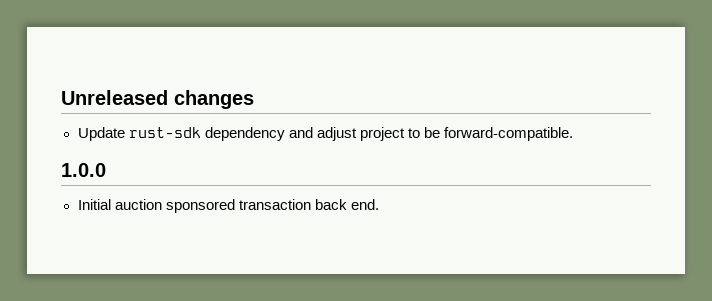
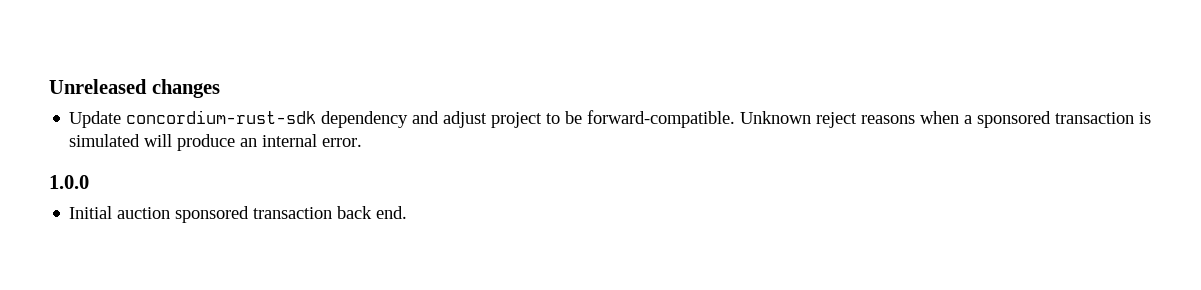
[128,127,201,138] rust-sdk -> [126,110,317,124] concordium-rust-sdk
(573, 134) none -> [740,111,1152,128] [69,134,363,151] Unknown reject reasons when a sponsored transaction is simulated will produce an internal error.

